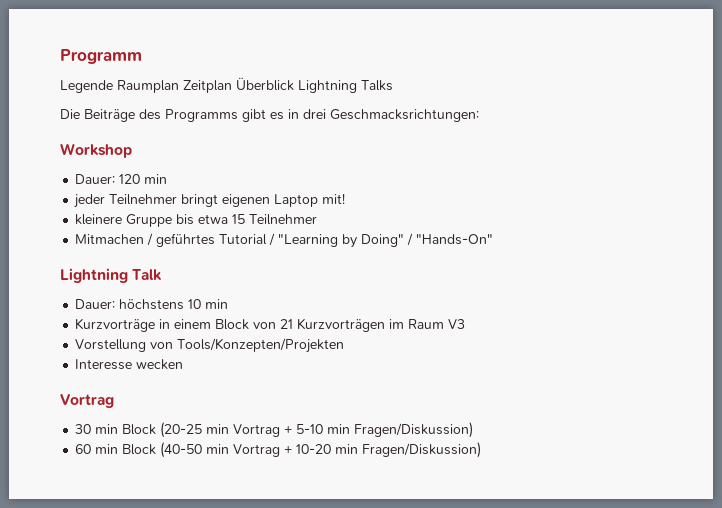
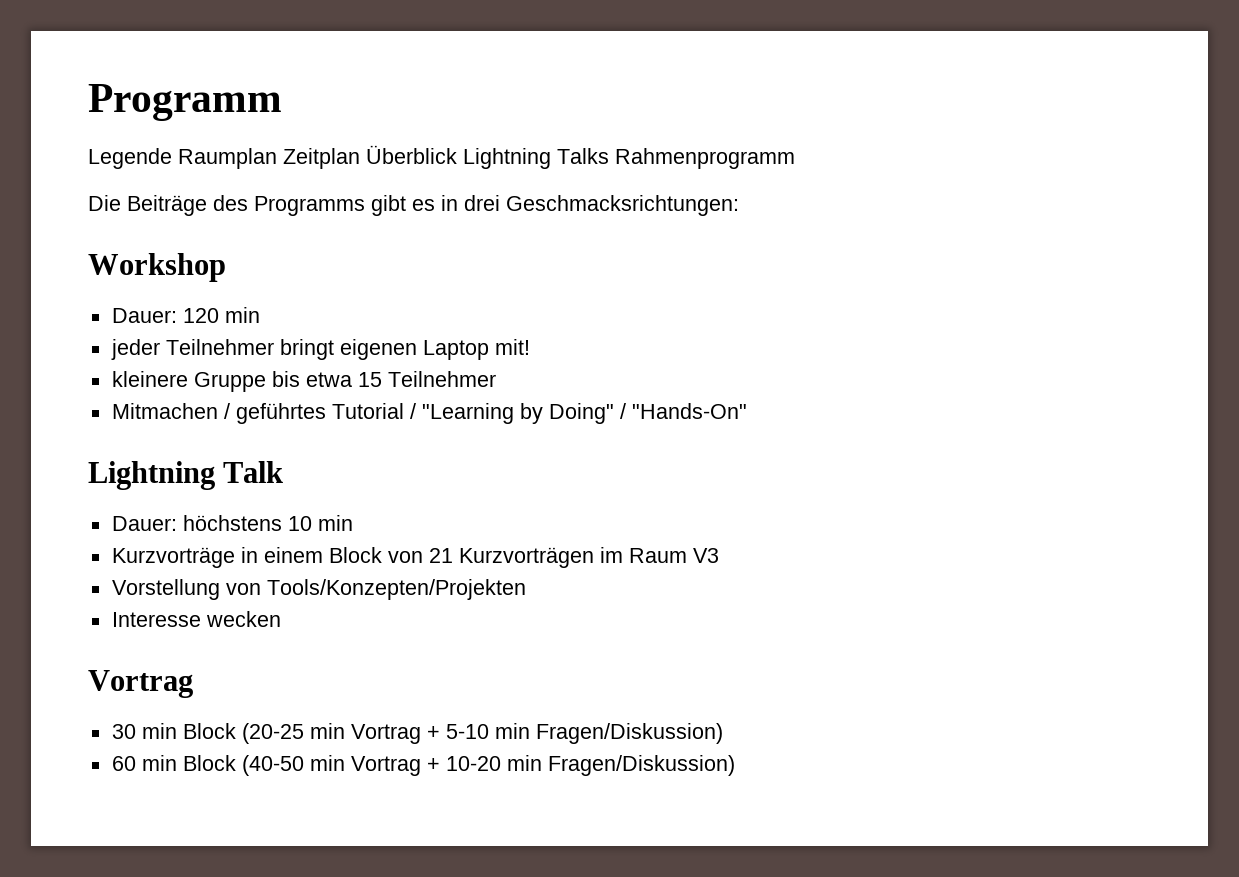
(393, 85) none -> [615,148,795,169] Rahmenprogramm

